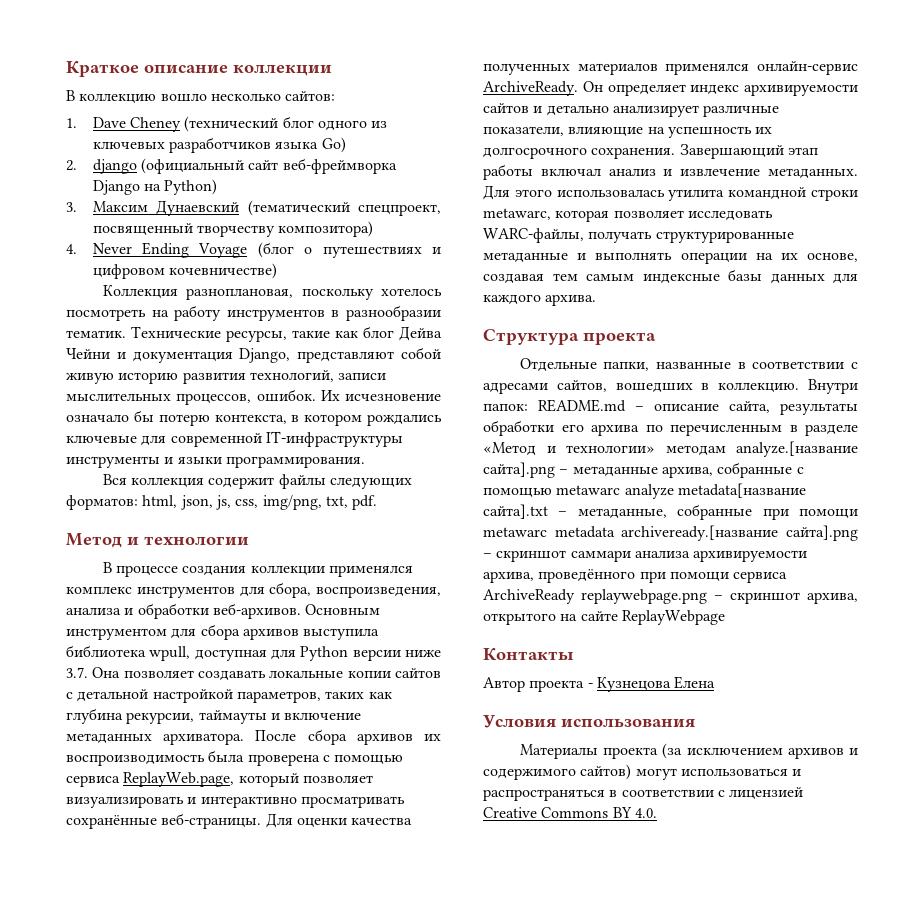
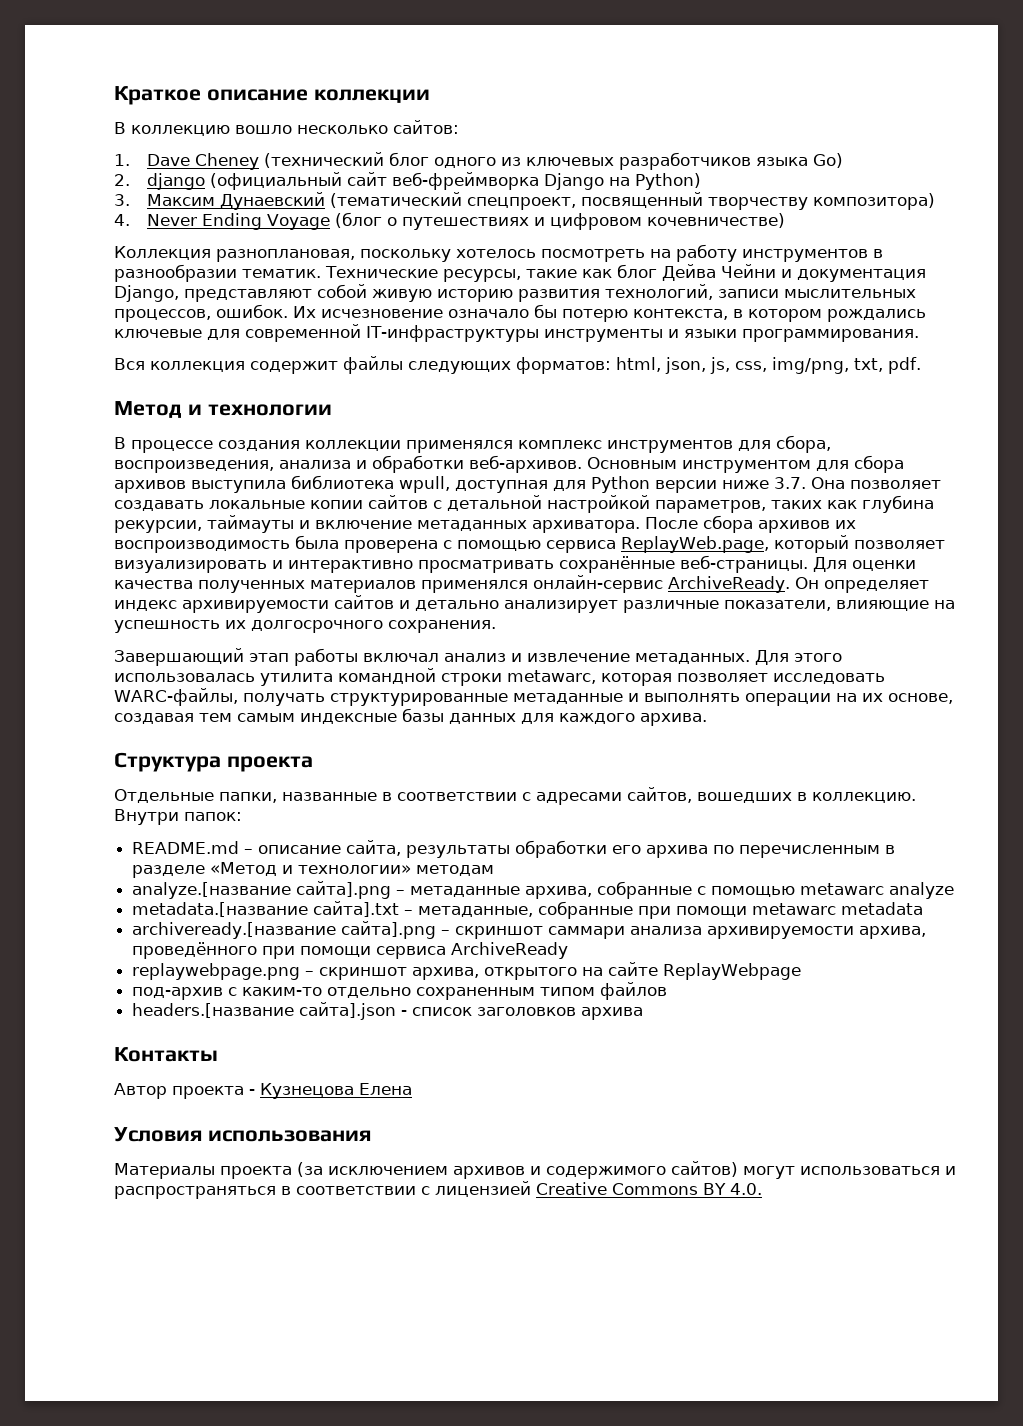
(676, 153) none -> (496, 626) //
(528, 407) none -> (242, 816) //
(726, 450) none -> (495, 870) //
[677,483,806,498] metadata[название -> [132,902,309,917] // metadata.[название
(615, 532) none -> (924, 908) //
(575, 596) none -> (569, 950) //
(725, 617) none -> [132,982,668,1000] [132,1002,644,1020] // под-архив с каким-то отдельно сохраненным типом файлов // headers.[название сайта].json - список заголовков архива

